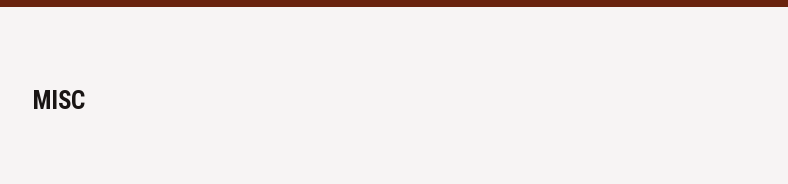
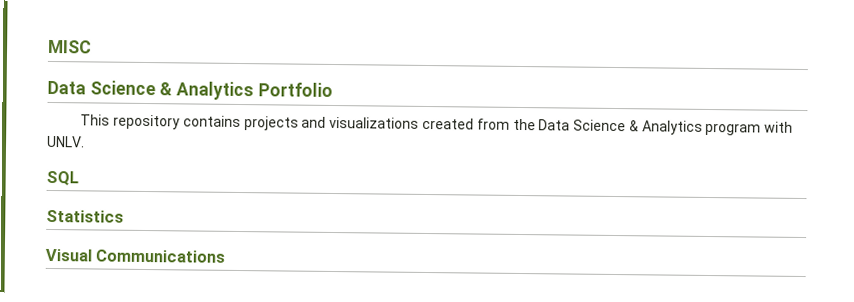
(85, 99) none -> [47,80,333,101] [80,114,794,136] [47,135,85,148] [46,170,79,186] [46,209,124,223] [45,248,226,263] // Data Science & Analytics Portfolio // This repository contains projects and visualizations created from the Data Science & Analytics program with UNLV. // SQL // Statistics // Visual Communications

